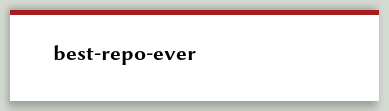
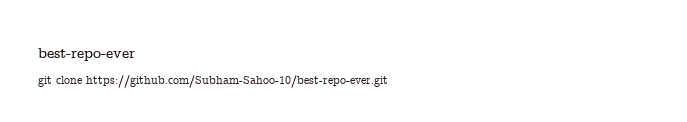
(196, 55) none -> [38,75,388,88] // git clone https://github.com/Subham-Sahoo-10/best-repo-ever.git

